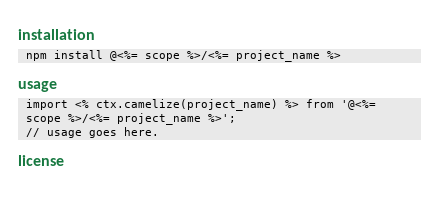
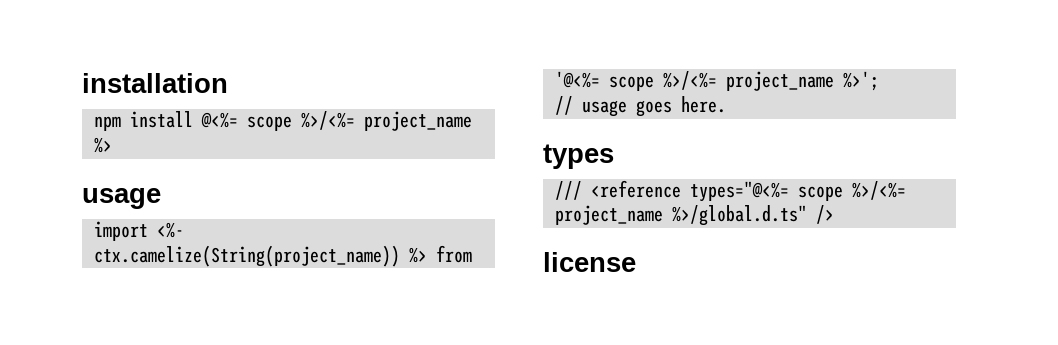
[74,99,278,111] <% ctx.camelize(project_name) -> [157,222,185,238] [94,245,401,267] <%- ctx.camelize(String(project_name))
(159, 131) none -> [543,144,614,169] [555,180,907,202] [555,205,835,226] // types // /// <reference types="@<%= scope %>/<%= project_name %>/global.d.ts" />

